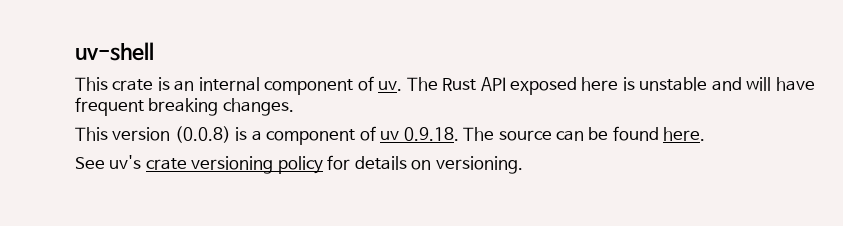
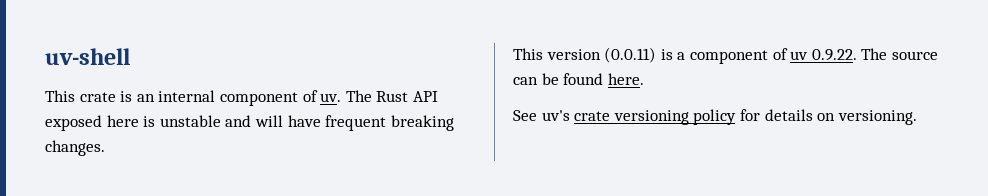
[174,126,231,143] (0.0.8) -> [604,47,657,63] (0.0.11)
[403,127,459,141] 0.9.18. -> [811,49,857,61] 0.9.22.

